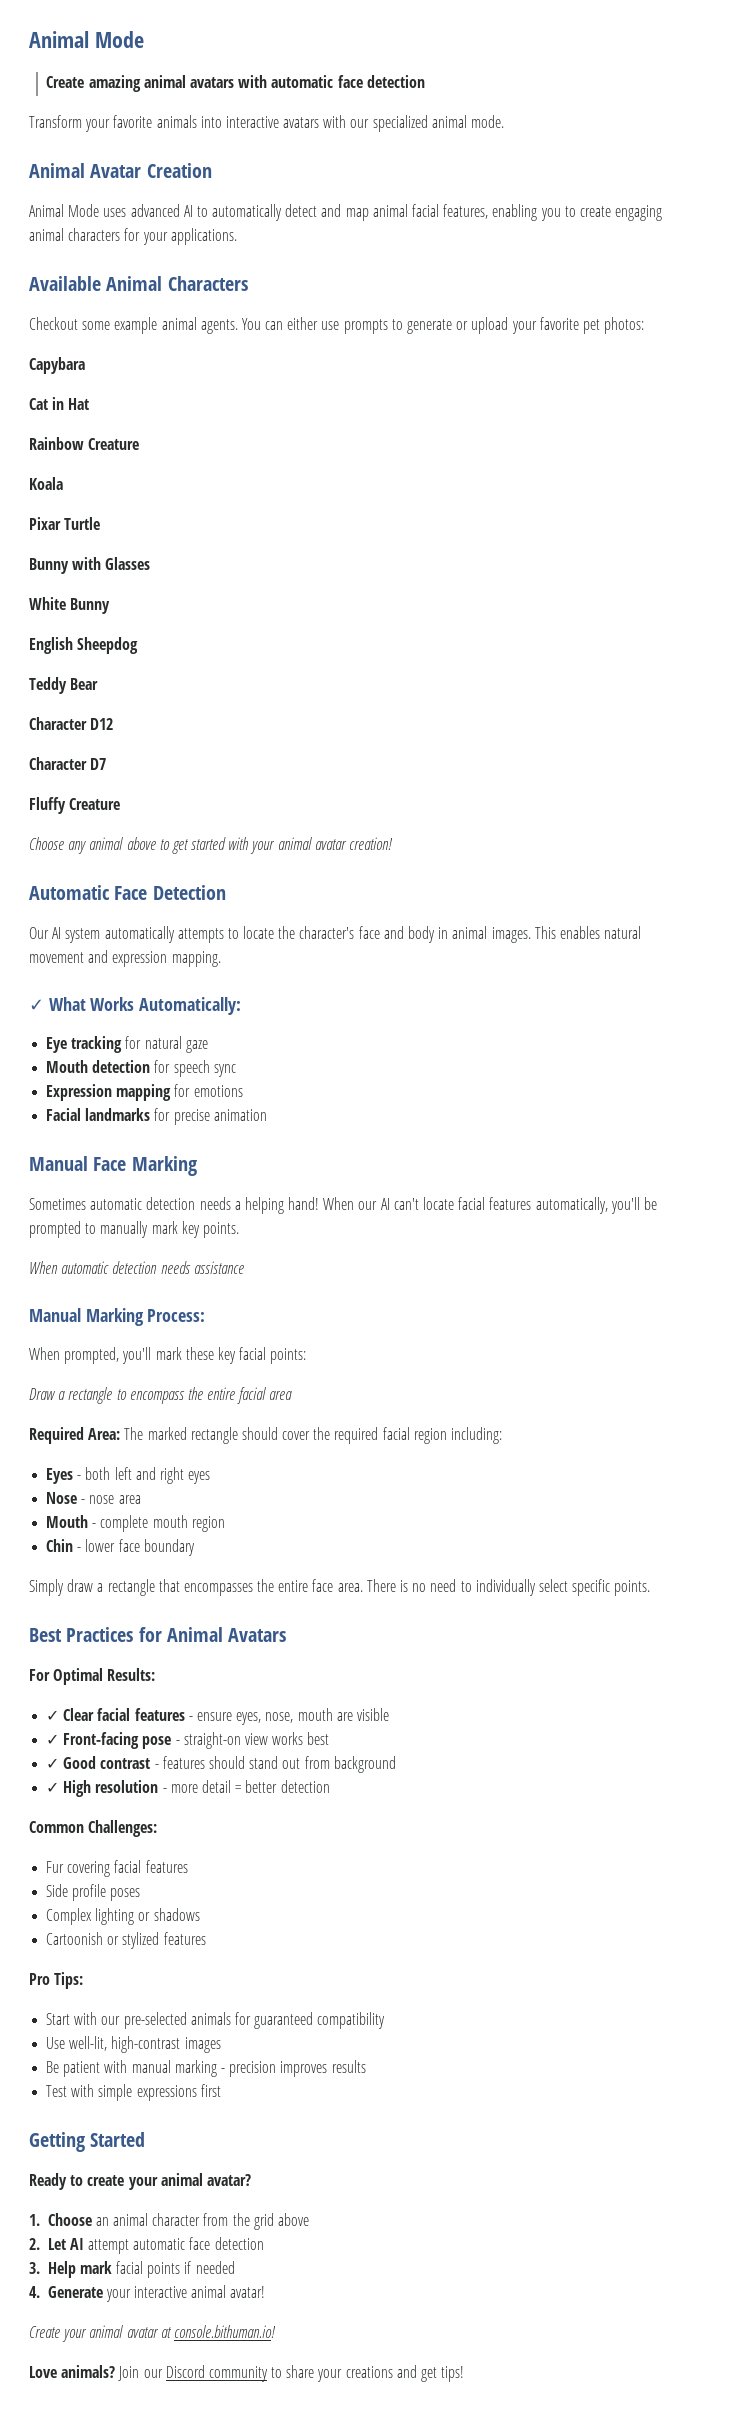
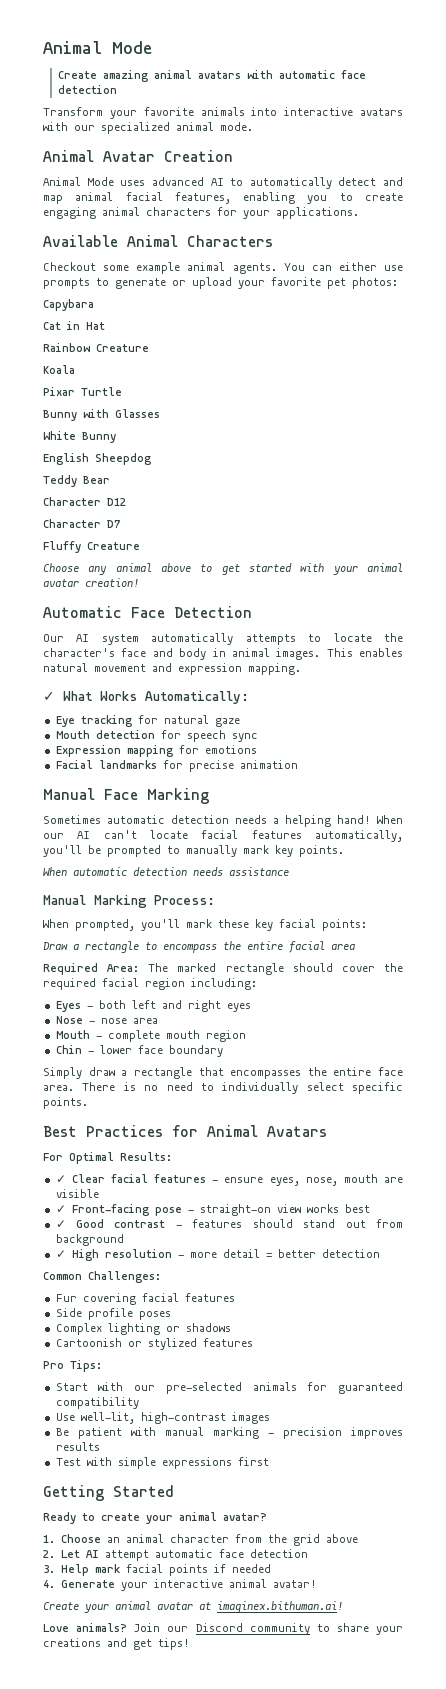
[173,2325,276,2338] console.bithuman.io! -> [217,1601,343,1613] imaginex.bithuman.ai!

